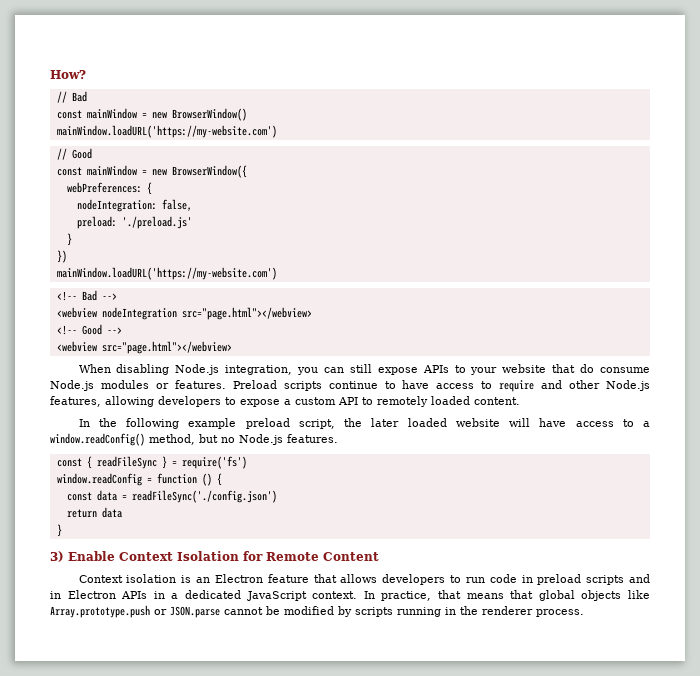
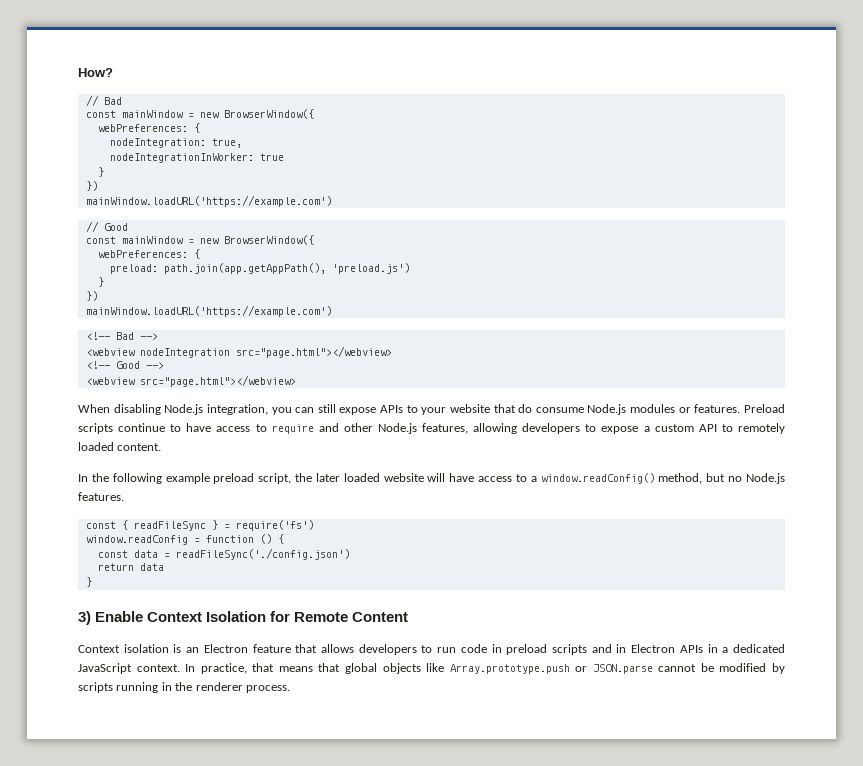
[171,108,247,121] [56,125,277,138] BrowserWindow() // mainWindow.loadURL('https://my-website.com') -> [223,109,314,119] [97,123,200,133] [109,138,242,148] [109,153,284,163] [97,167,104,177] [85,181,98,191] [85,195,332,207] BrowserWindow({ // webPreferences: { // nodeIntegration: true, // nodeIntegrationInWorker: true // } // }) // mainWindow.loadURL('https://example.com')
[76,199,192,212] // nodeIntegration: false, -> (200, 254) none
[121,216,192,229] [66,233,72,246] [56,250,67,263] [56,267,277,280] './preload.js' // } // }) // mainWindow.loadURL('https://my-website.com') -> [163,263,410,274] [97,277,104,287] [85,291,98,301] [85,305,332,317] path.join(app.getAppPath(), 'preload.js') // } // }) // mainWindow.loadURL('https://example.com')

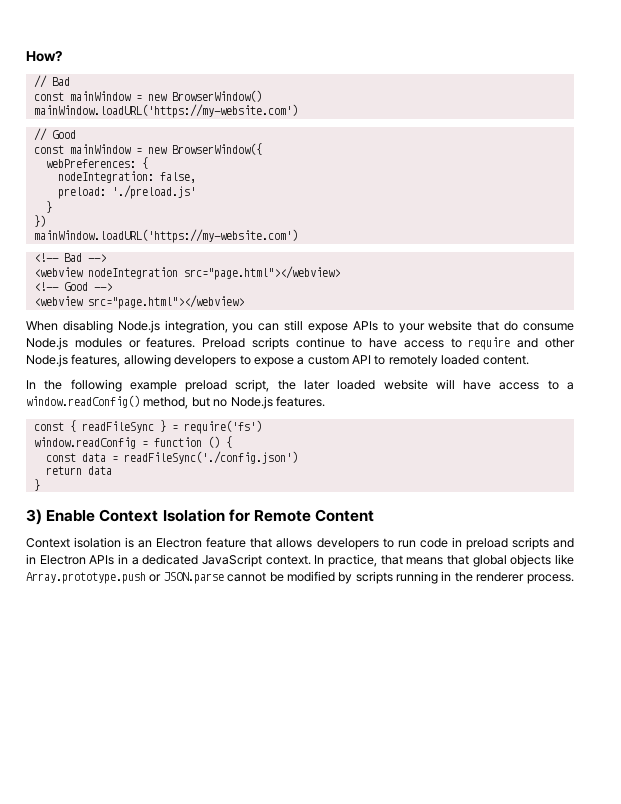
[223,109,314,119] [97,123,200,133] [109,138,242,148] [109,153,284,163] [97,167,104,177] [85,181,98,191] [85,195,332,207] BrowserWindow({ // webPreferences: { // nodeIntegration: true, // nodeIntegrationInWorker: true // } // }) // mainWindow.loadURL('https://example.com') -> [171,90,262,102] [33,104,298,118] BrowserWindow() // mainWindow.loadURL('https://my-website.com')
(200, 254) none -> [57,171,196,183] // nodeIntegration: false,
[163,263,410,274] [97,277,104,287] [85,291,98,301] [85,305,332,317] path.join(app.getAppPath(), 'preload.js') // } // }) // mainWindow.loadURL('https://example.com') -> [111,185,196,199] [45,201,52,213] [33,215,46,227] [33,229,298,243] './preload.js' // } // }) // mainWindow.loadURL('https://my-website.com')

